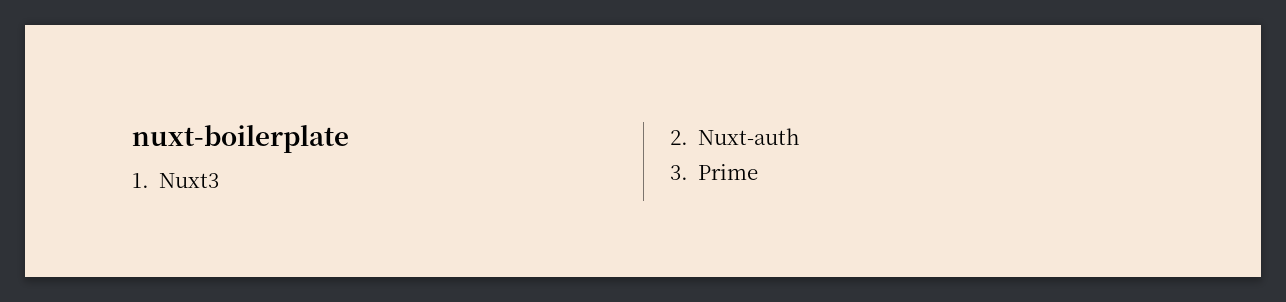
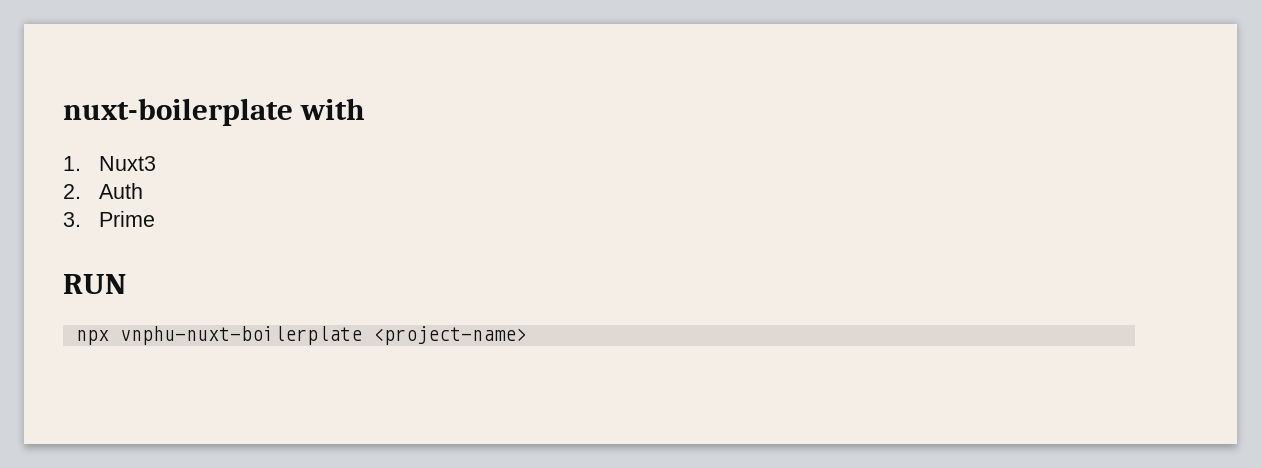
(349, 139) none -> [300,98,366,120] with
[698,128,801,145] Nuxt-auth -> [99,183,144,199] Auth
(759, 172) none -> [63,274,126,294] [75,326,527,345] // RUN // npx vnphu-nuxt-boilerplate <project-name>

